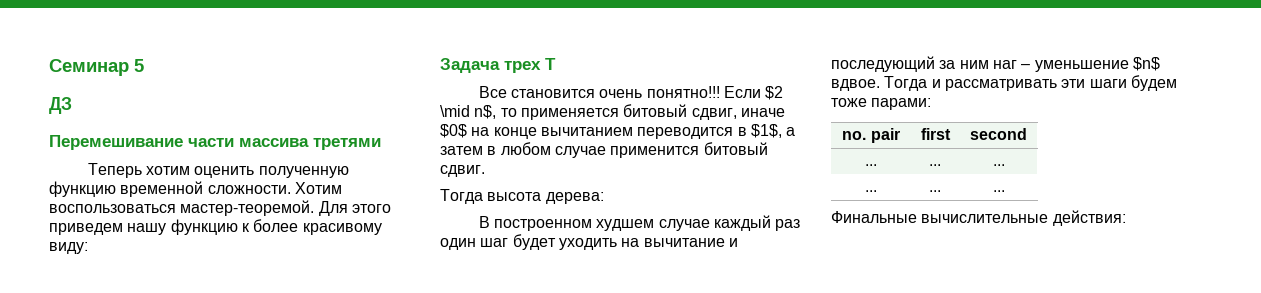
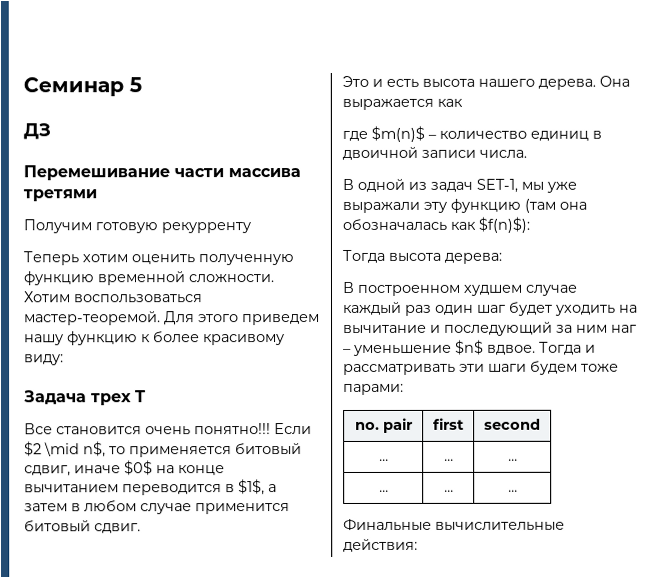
(381, 144) none -> [23,219,251,234] // Получим готовую рекурренту
(485, 171) none -> [342,75,630,90] [342,98,463,110] [342,125,602,142] [342,146,527,160] [342,178,577,193] [342,198,587,213] [342,216,530,233] // Это и есть высота нашего дерева. Она выражается как // где $m(n)$ – количество единиц в двоичной записи числа. // В одной из задач SET-1, мы уже выражали эту функцию (там она обозначалась как $f(n)$):

